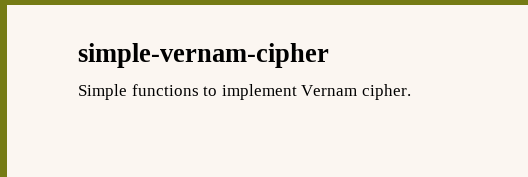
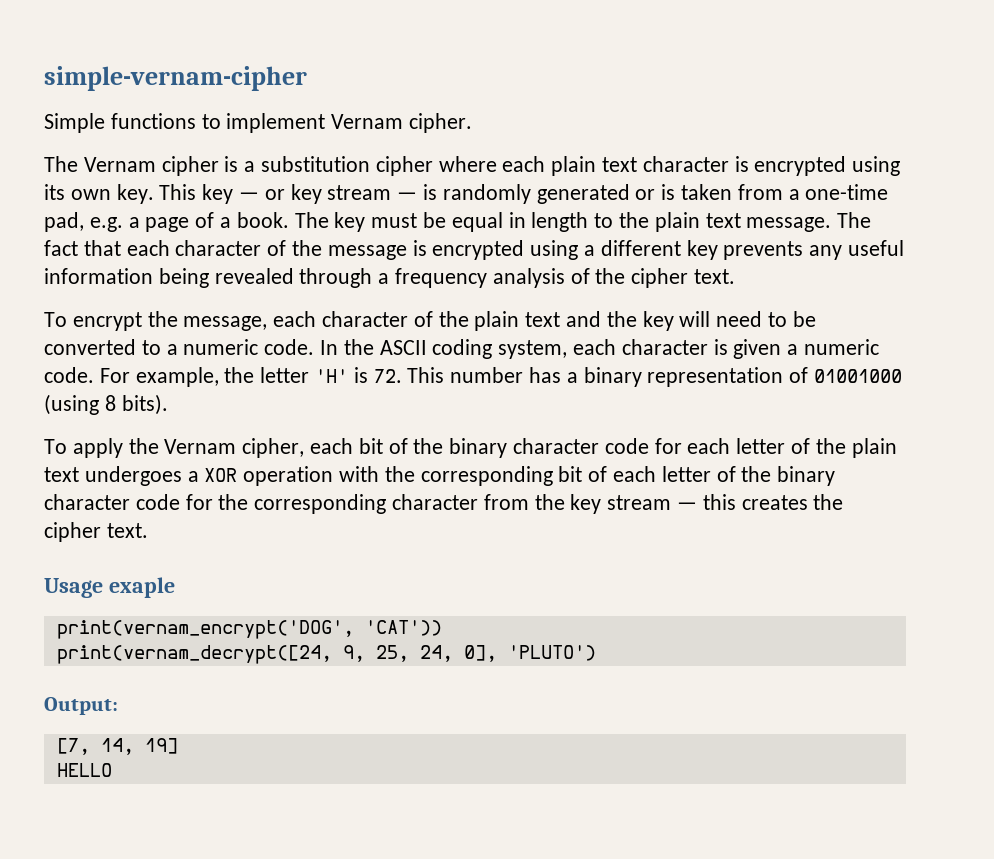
(411, 92) none -> [44,156,901,176] [44,184,889,204] [44,212,872,232] [44,240,905,260] [44,268,736,288] [44,311,816,331] [44,339,880,359] [44,367,903,387] [44,394,168,415] [44,438,897,458] [44,466,836,486] [44,494,844,514] [44,522,148,542] [44,577,175,598] [56,620,442,639] [56,645,596,664] [44,697,118,715] [56,738,178,755] [56,763,112,777] // The Vernam cipher is a substitution cipher where each plain text character is encrypted using its own key. This key — or key stream — is randomly generated or is taken from a one-time pad, e.g. a page of a book. The key must be equal in length to the plain text message. The fact that each character of the message is encrypted using a different key prevents any useful information being revealed through a frequency analysis of the cipher text. // To encrypt the message, each character of the plain text and the key will need to be converted to a numeric code. In the ASCII coding system, each character is given a numeric code. For example, the letter 'H' is 72. This number has a binary representation of 01001000 (using 8 bits). // To apply the Vernam cipher, each bit of the binary character code for each letter of the plain text undergoes a XOR operation with the corresponding bit of each letter of the binary character code for the corresponding character from the key stream — this creates the cipher text. // Usage exaple // print(vernam_encrypt('DOG', 'CAT')) // print(vernam_decrypt([24, 9, 25, 24, 0], 'PLUTO') // Output: // [7, 14, 19] // HELLO

